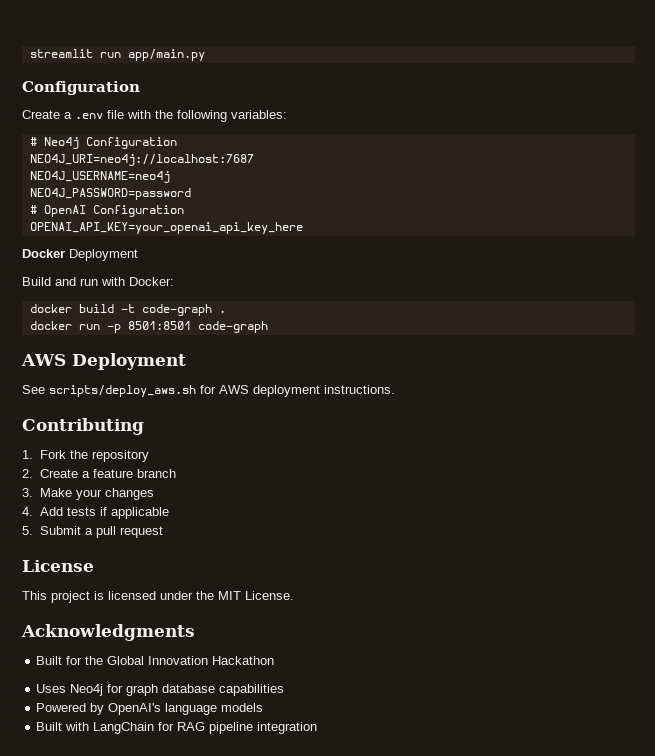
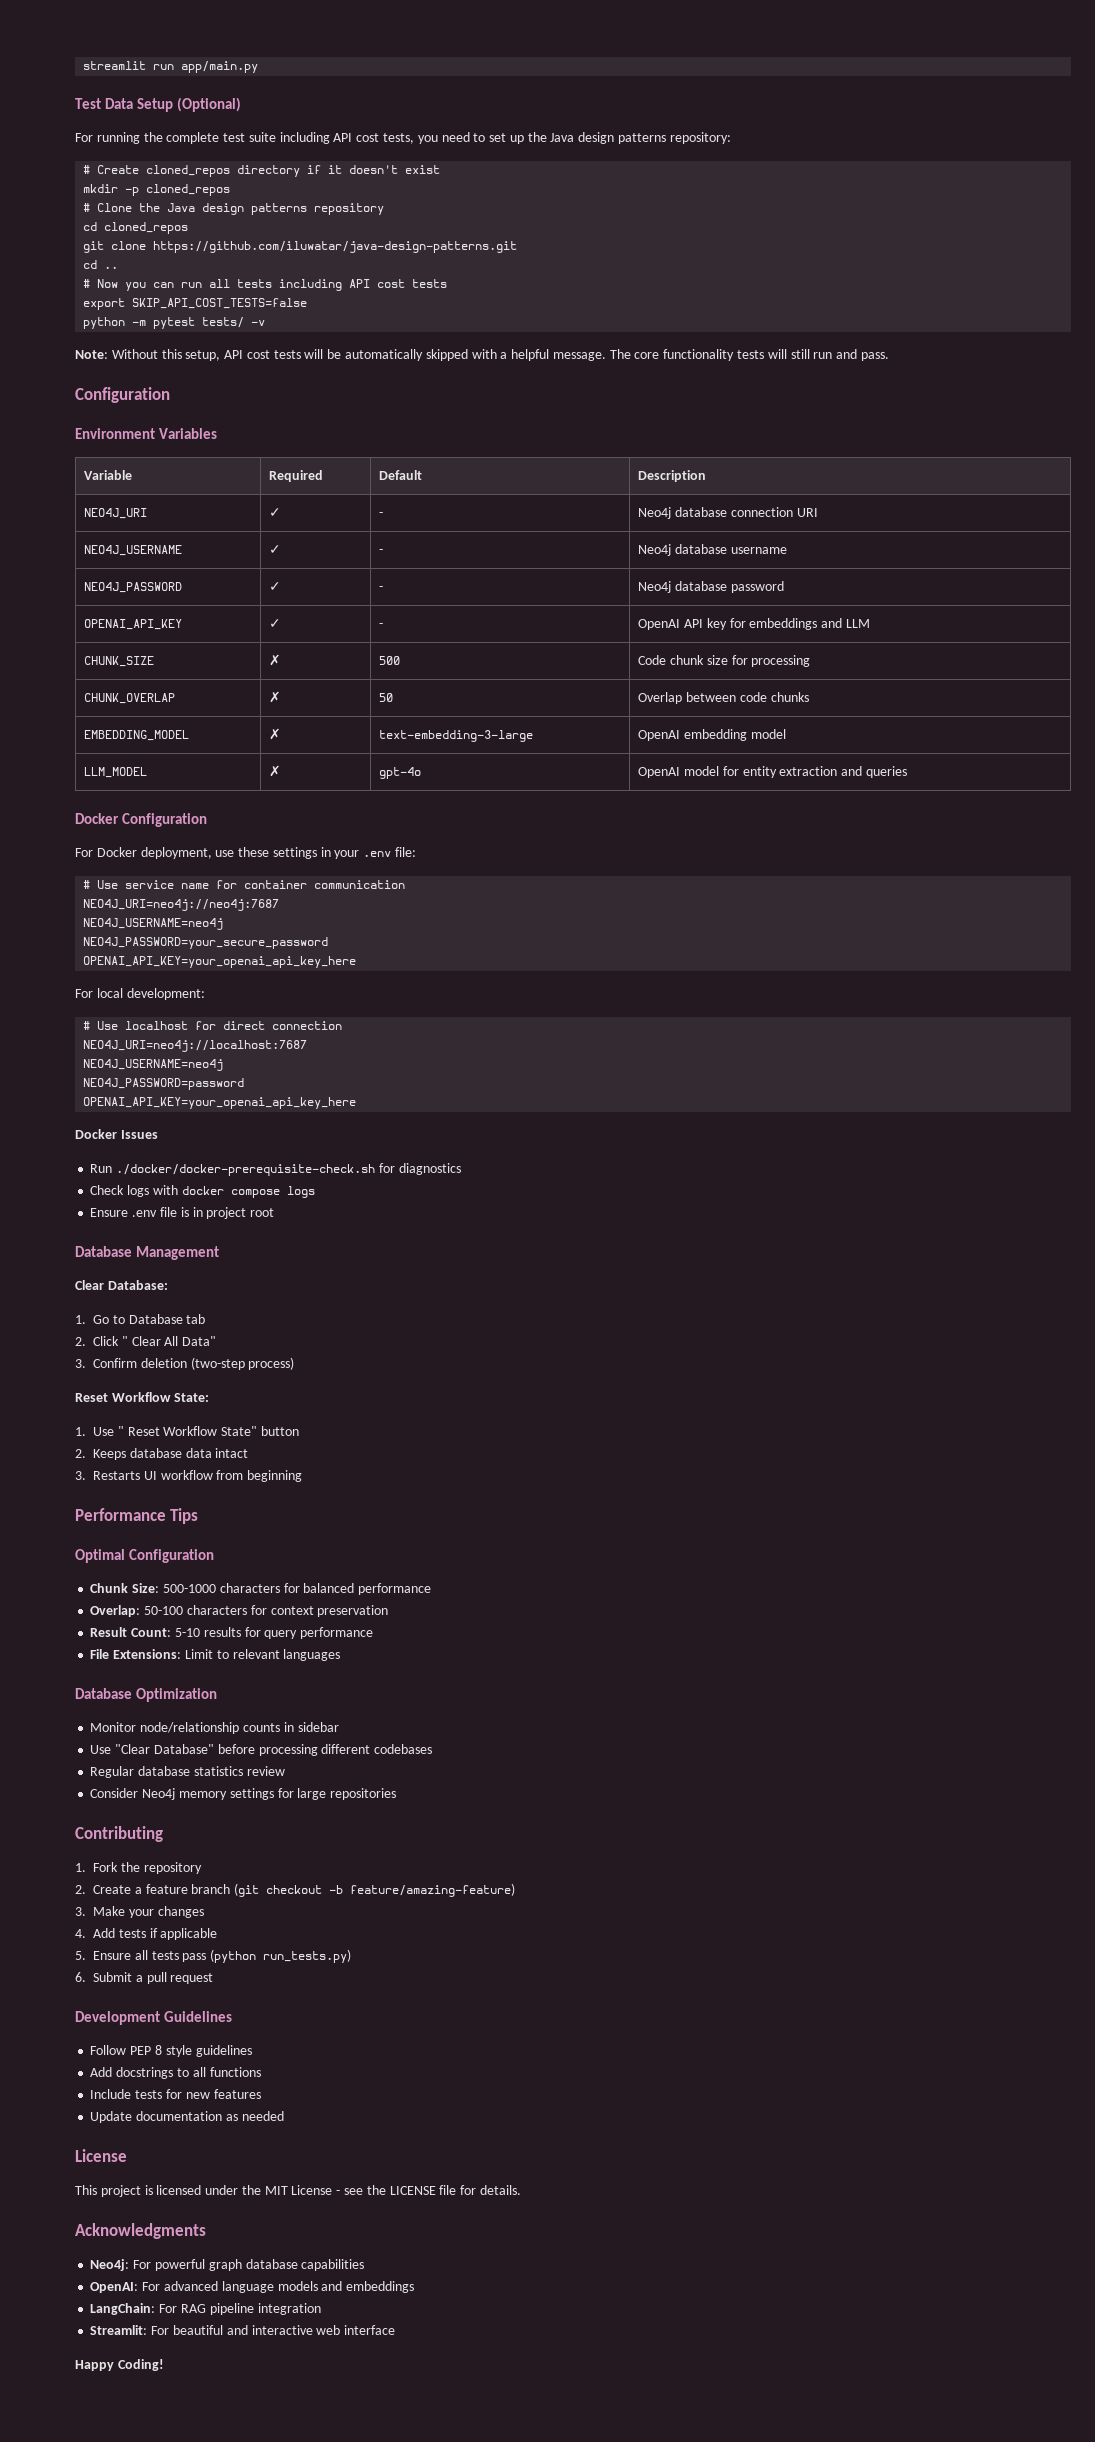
[22,81,140,95] [22,110,287,122] [29,137,177,149] Configuration // Create a .env file with the following variables: // # Neo4j Configuration -> [75,97,242,112] [75,132,731,144] [83,165,441,177] [83,184,231,196] [83,203,385,215] [83,222,189,234] [83,241,518,253] [83,260,119,269] [83,279,448,291] [83,298,308,310] [83,317,266,329] [75,349,889,361] [75,387,170,403] [75,428,218,439] [84,470,133,480] [269,470,324,482] [379,470,423,480] [638,470,707,482] [84,508,148,519] [269,508,282,517] [379,512,384,517] [638,507,818,519] [84,545,183,556] [269,545,282,554] [379,549,384,554] [638,544,787,556] [84,582,183,593] [269,582,282,591] [379,586,384,591] [638,581,784,593] [84,619,183,630] [269,619,282,628] [379,623,384,628] [638,618,870,630] [84,656,155,667] [269,654,282,666] [379,656,401,665] [638,655,811,667] [84,693,176,704] [269,691,282,703] [379,693,394,702] [638,692,809,704] [84,730,190,741] [269,728,282,740] [379,730,534,742] [638,729,786,741] [84,767,148,778] [269,765,282,777] [379,767,422,779] [638,766,907,778] [75,813,208,827] [75,847,417,859] [83,880,406,889] [83,899,280,911] [83,918,224,930] [83,937,329,949] [83,956,357,968] [75,988,205,1000] [83,1021,343,1030] Test Data Setup (Optional) // For running the complete test suite including API cost tests, you need to set up the Java design patterns repository: // # Create cloned_repos directory if it doesn't exist // mkdir -p cloned_repos // # Clone the Java design patterns repository // cd cloned_repos // git clone https://github.com/iluwatar/java-design-patterns.git // cd .. // # Now you can run all tests including API cost tests // export SKIP_API_COST_TESTS=false // python -m pytest tests/ -v // Note: Without this setup, API cost tests will be automatically skipped with a helpful message. The core functionality tests will still run and pass. // Configuration // Environment Variables // Variable | Required | Default | Description // NEO4J_URI | ✓ | - | Neo4j database connection URI // NEO4J_USERNAME | ✓ | - | Neo4j database username // NEO4J_PASSWORD | ✓ | - | Neo4j database password // OPENAI_API_KEY | ✓ | - | OpenAI API key for embeddings and LLM // CHUNK_SIZE | ✗ | 500 | Code chunk size for processing // CHUNK_OVERLAP | ✗ | 50 | Overlap between code chunks // EMBEDDING_MODEL | ✗ | text-embedding-3-large | OpenAI embedding model // LLM_MODEL | ✗ | gpt-4o | OpenAI model for entity extraction and queries // Docker Configuration // For Docker deployment, use these settings in your .env file: // # Use service name for container communication // NEO4J_URI=neo4j://neo4j:7687 // NEO4J_USERNAME=neo4j // NEO4J_PASSWORD=your_secure_password // OPENAI_API_KEY=your_openai_api_key_here // For local development: // # Use localhost for direct connection
[29,205,184,217] // # OpenAI Configuration -> (245, 1084) none
[69,249,138,261] [22,277,174,286] [29,304,226,316] [29,321,268,333] [21,353,186,370] [22,385,395,397] Deployment // Build and run with Docker: // docker build -t code-graph . // docker run -p 8501:8501 code-graph // AWS Deployment // See scripts/deploy_aws.sh for AWS deployment instructions. -> [120,1130,158,1139] [90,1163,461,1176] [90,1185,315,1198] [90,1207,275,1219] [75,1246,220,1260] [75,1280,168,1290] [75,1314,206,1324] [75,1336,217,1346] [75,1357,295,1370] [75,1392,209,1402] [75,1426,299,1436] [75,1448,249,1460] [75,1470,303,1482] [75,1508,199,1524] [75,1549,215,1563] [90,1583,432,1595] [90,1605,389,1617] [90,1627,374,1639] [90,1649,341,1661] [75,1688,218,1702] [90,1722,339,1734] [90,1744,433,1756] [90,1766,285,1778] [90,1788,397,1800] Issues // Run ./docker/docker-prerequisite-check.sh for diagnostics // Check logs with docker compose logs // Ensure .env file is in project root // Database Management // Clear Database: // 1. Go to Database tab // 2. Click " Clear All Data" // 3. Confirm deletion (two-step process) // Reset Workflow State: // 1. Use " Reset Workflow State" button // 2. Keeps database data intact // 3. Restarts UI workflow from beginning // Performance Tips // Optimal Configuration // Chunk Size: 500-1000 characters for balanced performance // Overlap: 50-100 characters for context preservation // Result Count: 5-10 results for query performance // File Extensions: Limit to relevant languages // Database Optimization // Monitor node/relationship counts in sidebar // Use "Clear Database" before processing different codebases // Regular database statistics review // Consider Neo4j memory settings for large repositories
(176, 473) none -> [234,1883,516,1897] (git checkout -b feature/amazing-feature)
[39,526,163,538] Submit a pull request -> [93,1949,352,1963] [75,1972,214,1984] [75,2011,233,2025] [90,2045,252,2057] [90,2067,261,2079] [90,2089,261,2099] [90,2111,284,2123] Ensure all tests pass (python run_tests.py) // 6. Submit a pull request // Development Guidelines // Follow PEP 8 style guidelines // Add docstrings to all functions // Include tests for new features // Update documentation as needed
[245,591,294,600] [21,624,195,641] [36,656,275,665] [36,684,124,696] License. // Acknowledgments // Built for the Global Innovation Hackathon // Uses Neo4j for -> [291,2185,521,2195] [75,2223,206,2239] [90,2259,205,2271] License - see the LICENSE file for details. // Acknowledgments // Neo4j: For powerful
[36,703,162,715] Powered by OpenAI's -> [90,2281,218,2293] OpenAI: For advanced
[36,722,175,734] // Built with LangChain for -> [321,2281,415,2293] [90,2303,178,2315] and embeddings // LangChain: For
(318, 728) none -> [90,2325,396,2335] [75,2359,164,2371] // Streamlit: For beautiful and interactive web interface // Happy Coding!

